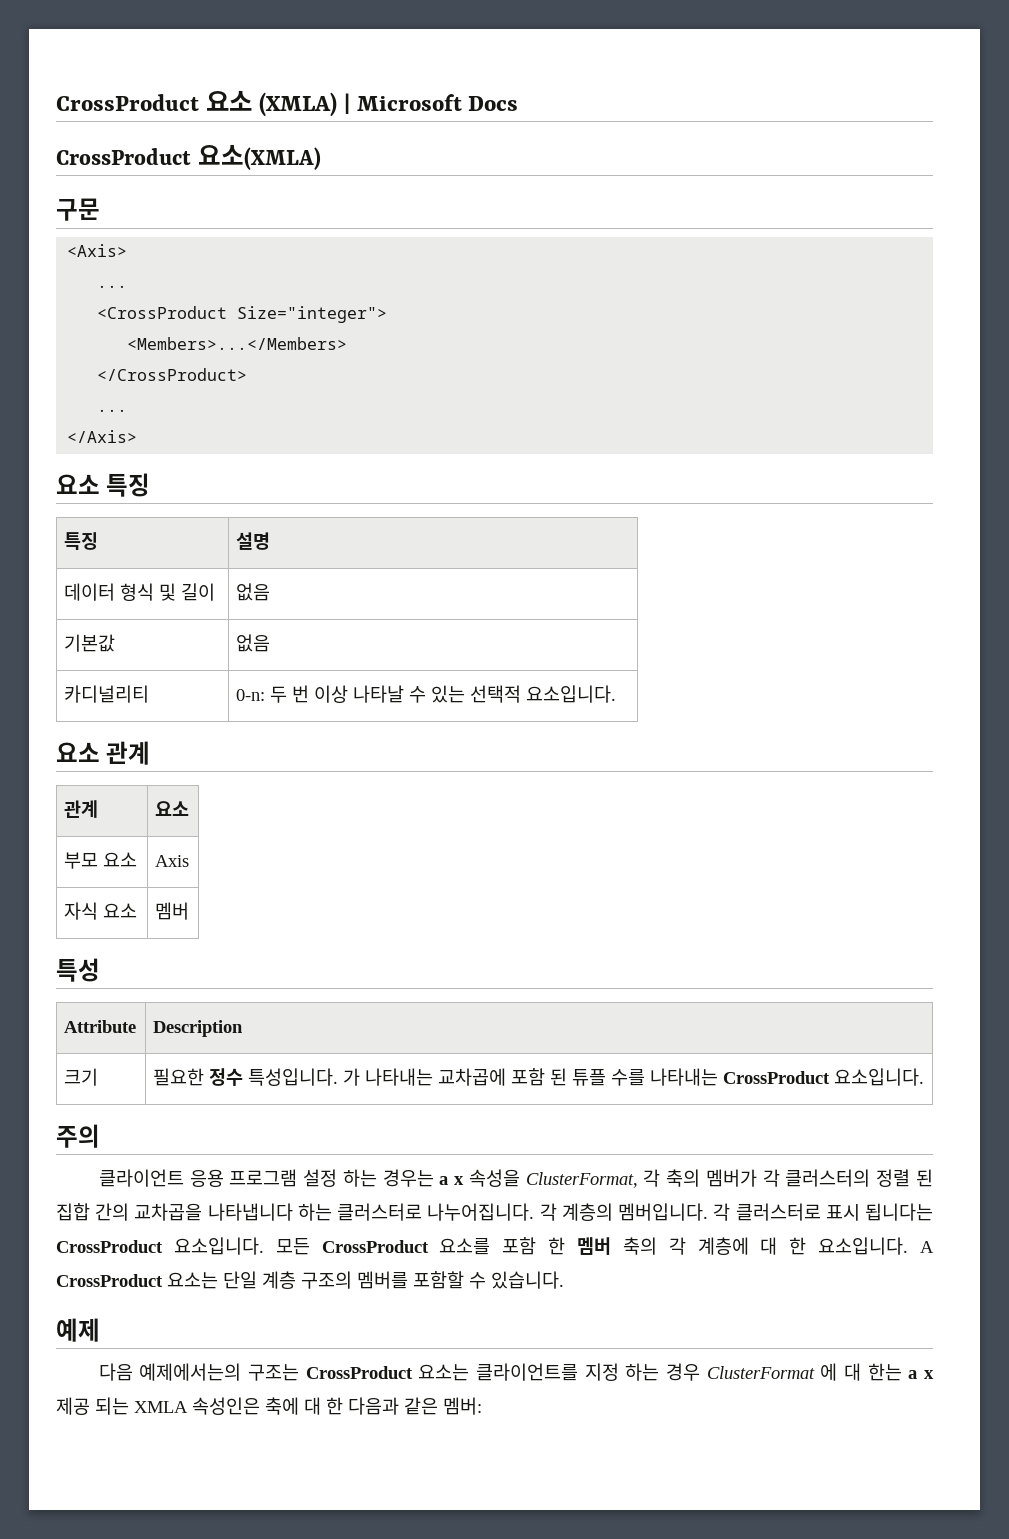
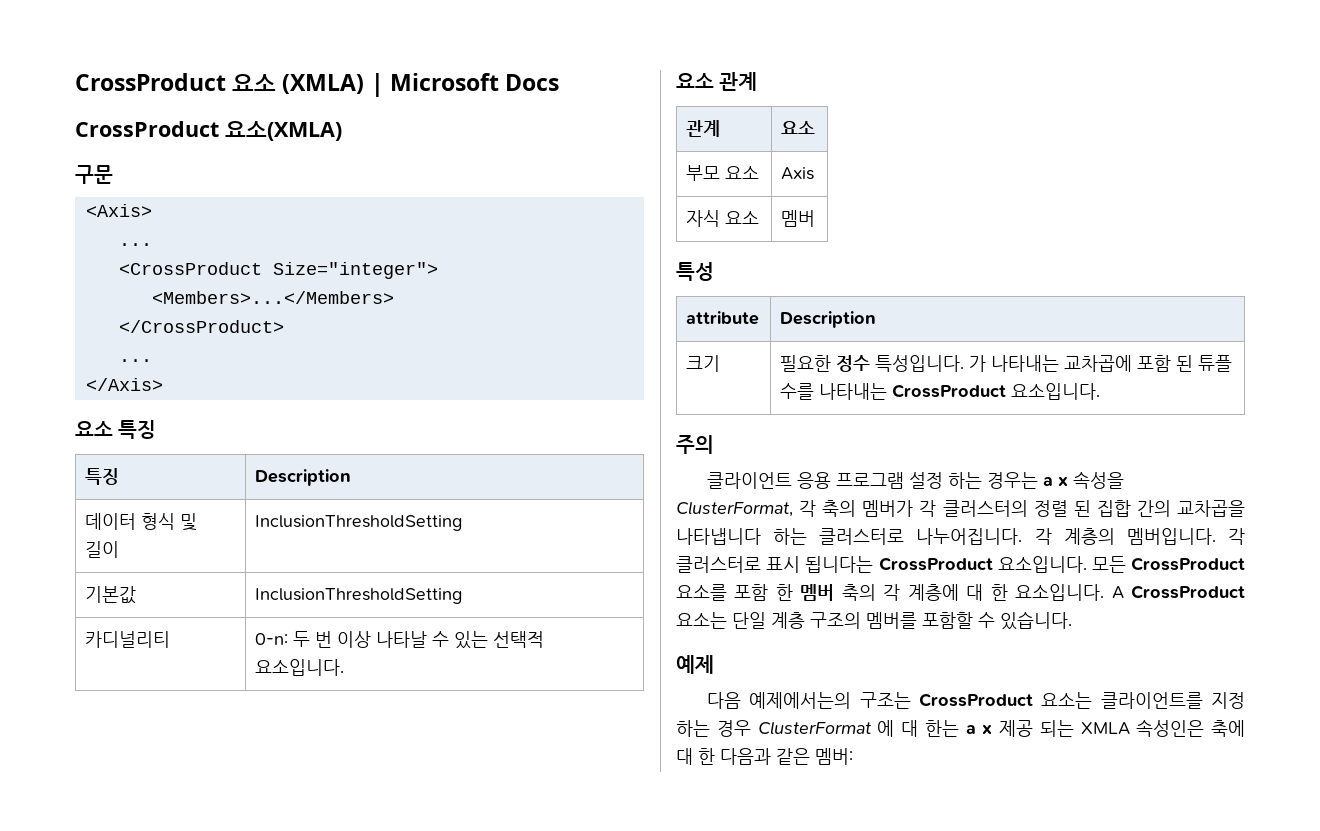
[236,532,271,550] 설명 -> [255,469,352,486] Description
[236,583,271,601] 없음 -> [255,515,463,531] InclusionThresholdSetting
[236,634,271,652] 없음 -> [255,588,463,604] InclusionThresholdSetting
[64,1020,137,1033] Attribute -> [686,311,760,325] attribute

